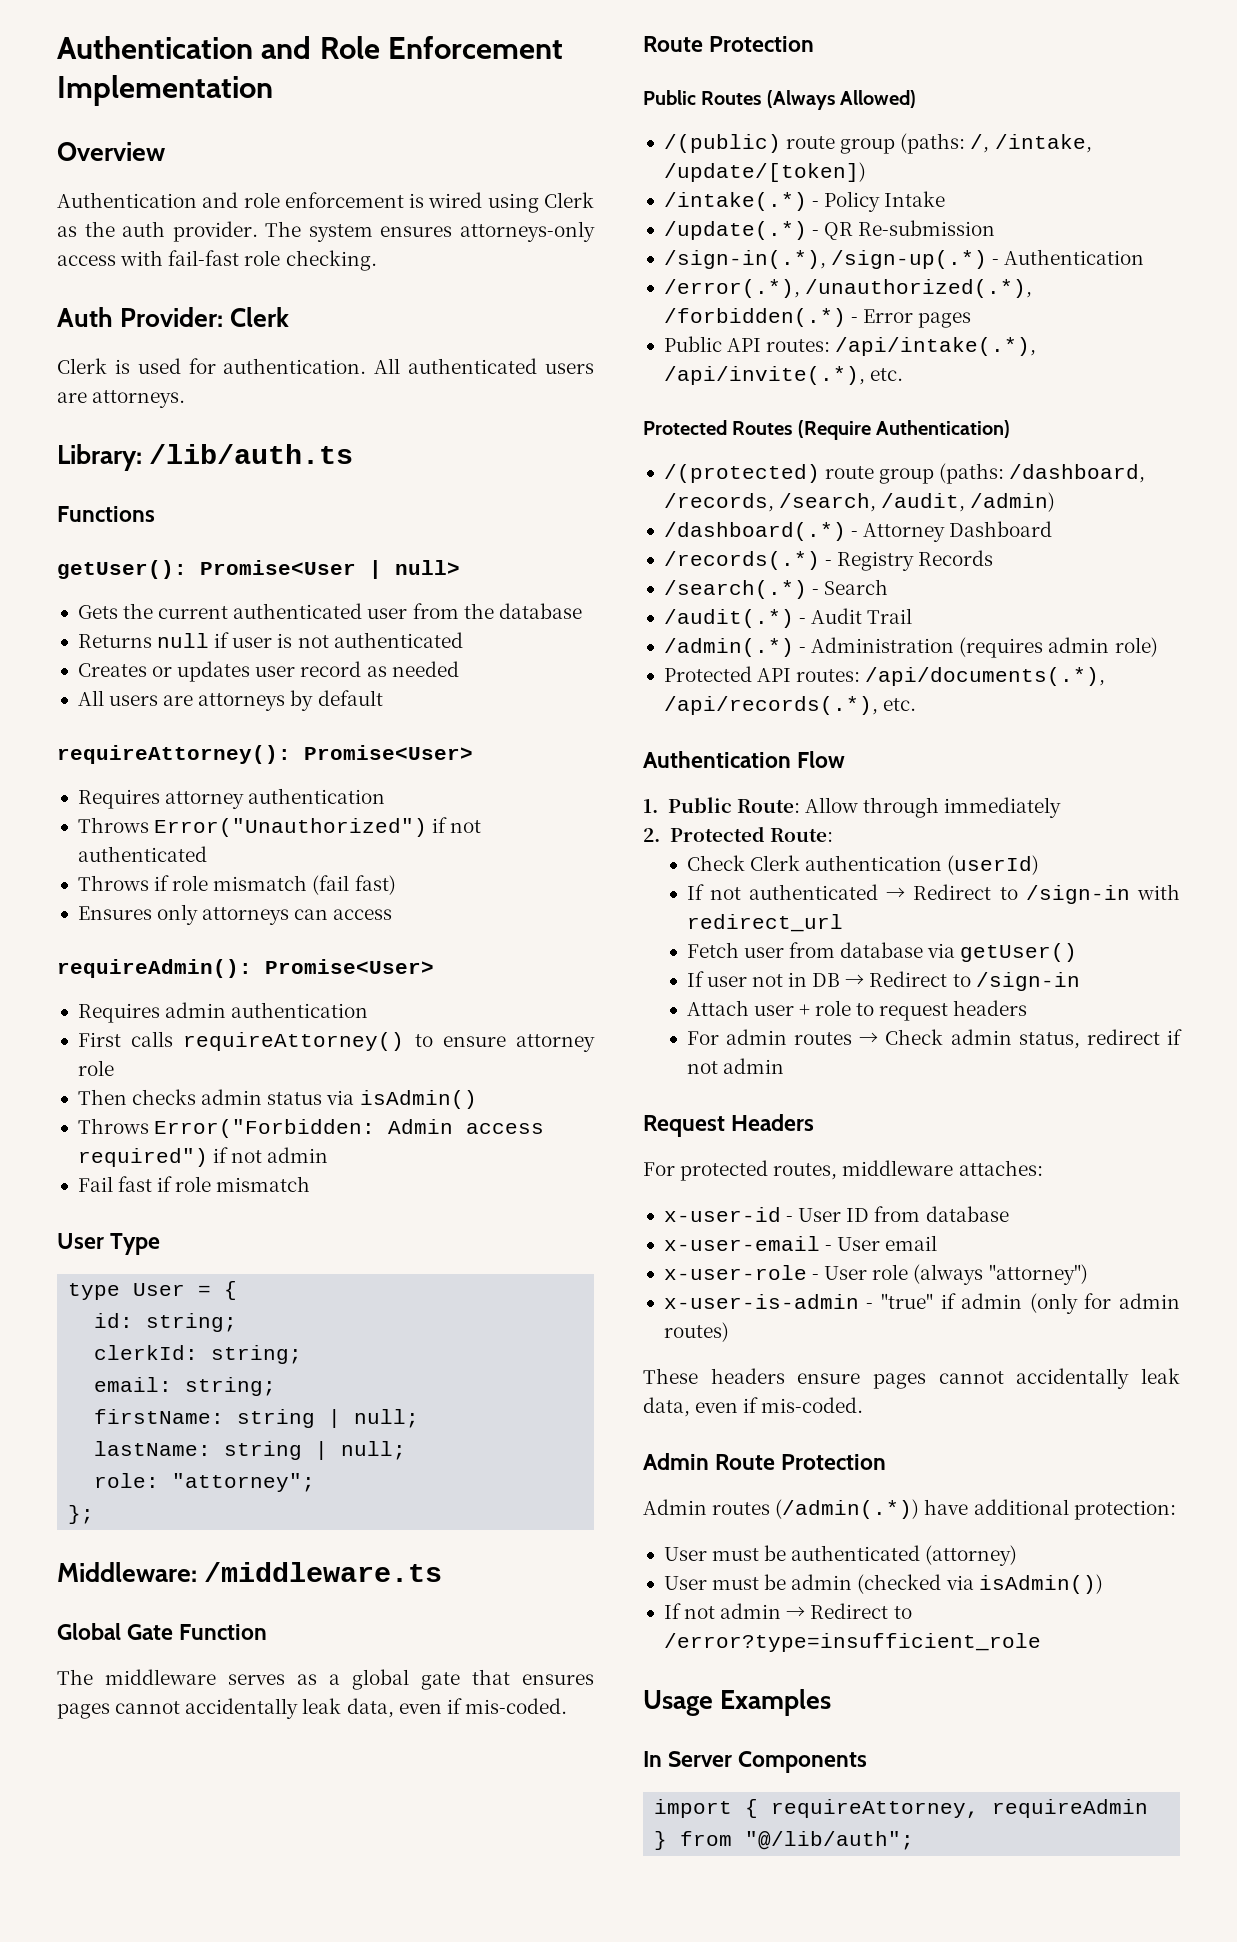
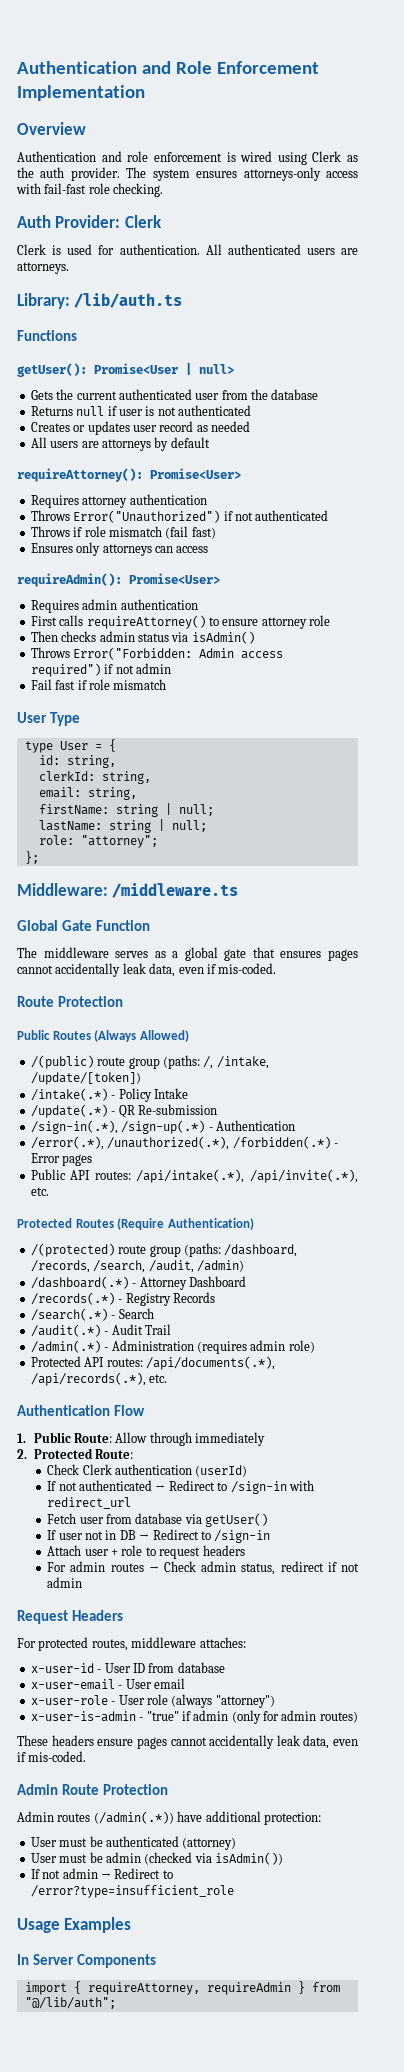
[146,1313,238,1332] string; -> [66,755,116,768] string,
[211,1345,303,1364] string; -> [101,771,151,784] string,
[185,1377,277,1396] string; -> [87,787,137,800] string,

